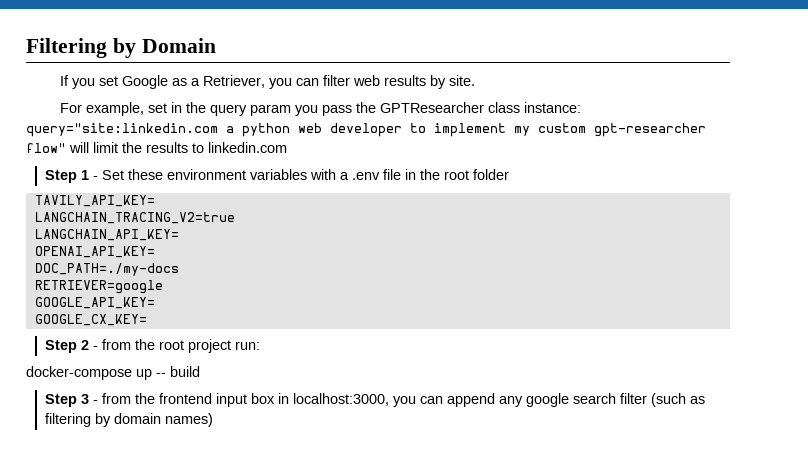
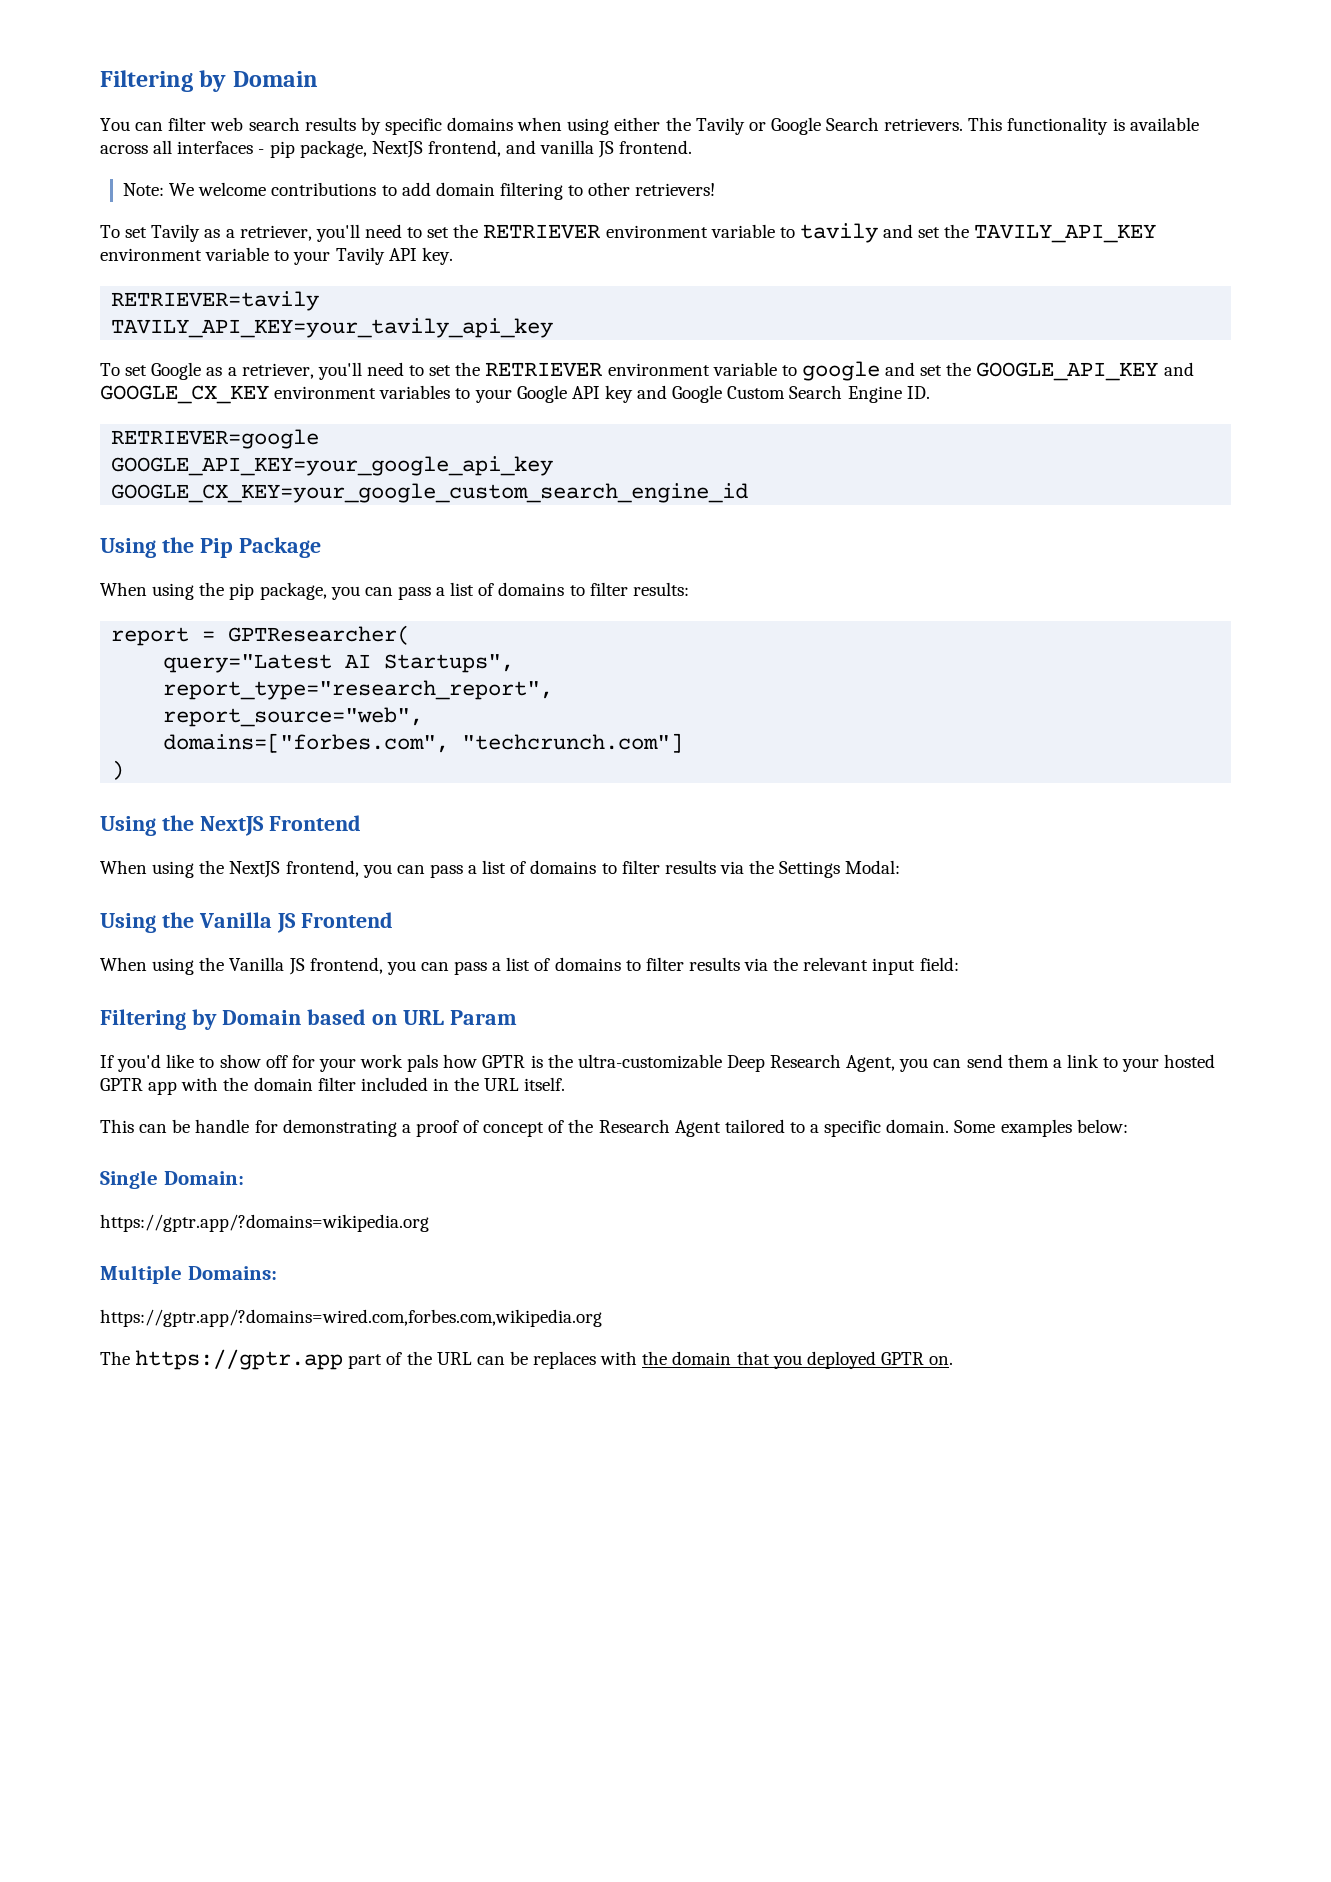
[59,75,475,89] [59,102,581,116] [26,123,706,137] [26,142,287,153] [45,169,510,183] [34,195,155,207] [34,212,235,224] [34,229,179,241] [34,246,155,258] [34,263,179,276] [34,280,163,294] [34,297,155,309] [34,314,147,326] [45,339,261,353] [26,366,200,380] [45,393,706,407] [45,413,214,427] If you set Google as a Retriever, you can filter web results by site. // For example, set in the query param you pass the GPTResearcher class instance: query="site:linkedin.com a python web developer to implement my custom gpt-researcher flow" will limit the results to linkedin.com // Step 1 - Set these environment variables with a .env file in the root folder // TAVILY_API_KEY= // LANGCHAIN_TRACING_V2=true // LANGCHAIN_API_KEY= // OPENAI_API_KEY= // DOC_PATH=./my-docs // RETRIEVER=google // GOOGLE_API_KEY= // GOOGLE_CX_KEY= // Step 2 - from the root project run: // docker-compose up -- build // Step 3 - from the frontend input box in localhost:3000, you can append any google search filter (such as filtering by domain names) -> [100,117,1199,135] [100,140,693,158] [122,182,716,200] [100,223,1157,243] [100,247,453,265] [111,291,320,311] [111,318,554,338] [100,361,1194,381] [100,385,930,404] [111,429,320,449] [111,456,554,476] [111,483,749,503] [100,537,321,558] [100,582,689,600] [111,625,411,646] [163,654,515,673] [163,680,554,700] [163,707,424,727] [163,733,684,753] [111,760,125,780] [100,815,361,836] [100,860,901,878] [100,912,393,933] [100,957,959,975] [100,1009,517,1030] [100,1054,1216,1072] [100,1077,566,1095] [100,1119,1128,1137] [100,1170,244,1189] [100,1214,429,1232] [100,1265,277,1284] [100,1309,602,1327] [100,1349,954,1370] You can filter web search results by specific domains when using either the Tavily or Google Search retrievers. This functionality is available across all interfaces - pip package, NextJS frontend, and vanilla JS frontend. // Note: We welcome contributions to add domain filtering to other retrievers! // To set Tavily as a retriever, you'll need to set the RETRIEVER environment variable to tavily and set the TAVILY_API_KEY environment variable to your Tavily API key. // RETRIEVER=tavily // TAVILY_API_KEY=your_tavily_api_key // To set Google as a retriever, you'll need to set the RETRIEVER environment variable to google and set the GOOGLE_API_KEY and GOOGLE_CX_KEY environment variables to your Google API key and Google Custom Search Engine ID. // RETRIEVER=google // GOOGLE_API_KEY=your_google_api_key // GOOGLE_CX_KEY=your_google_custom_search_engine_id // Using the Pip Package // When using the pip package, you can pass a list of domains to filter results: // report = GPTResearcher( // query="Latest AI Startups", // report_type="research_report", // report_source="web", // domains=["forbes.com", "techcrunch.com"] // ) // Using the NextJS Frontend // When using the NextJS frontend, you can pass a list of domains to filter results via the Settings Modal: // Using the Vanilla JS Frontend // When using the Vanilla JS frontend, you can pass a list of domains to filter results via the relevant input field: // Filtering by Domain based on URL Param // If you'd like to show off for your work pals how GPTR is the ultra-customizable Deep Research Agent, you can send them a link to your hosted GPTR app with the domain filter included in the URL itself. // This can be handle for demonstrating a proof of concept of the Research Agent tailored to a specific domain. Some examples below: // Single Domain: // https://gptr.app/?domains=wikipedia.org // Multiple Domains: // https://gptr.app/?domains=wired.com,forbes.com,wikipedia.org // The https://gptr.app part of the URL can be replaces with the domain that you deployed GPTR on.

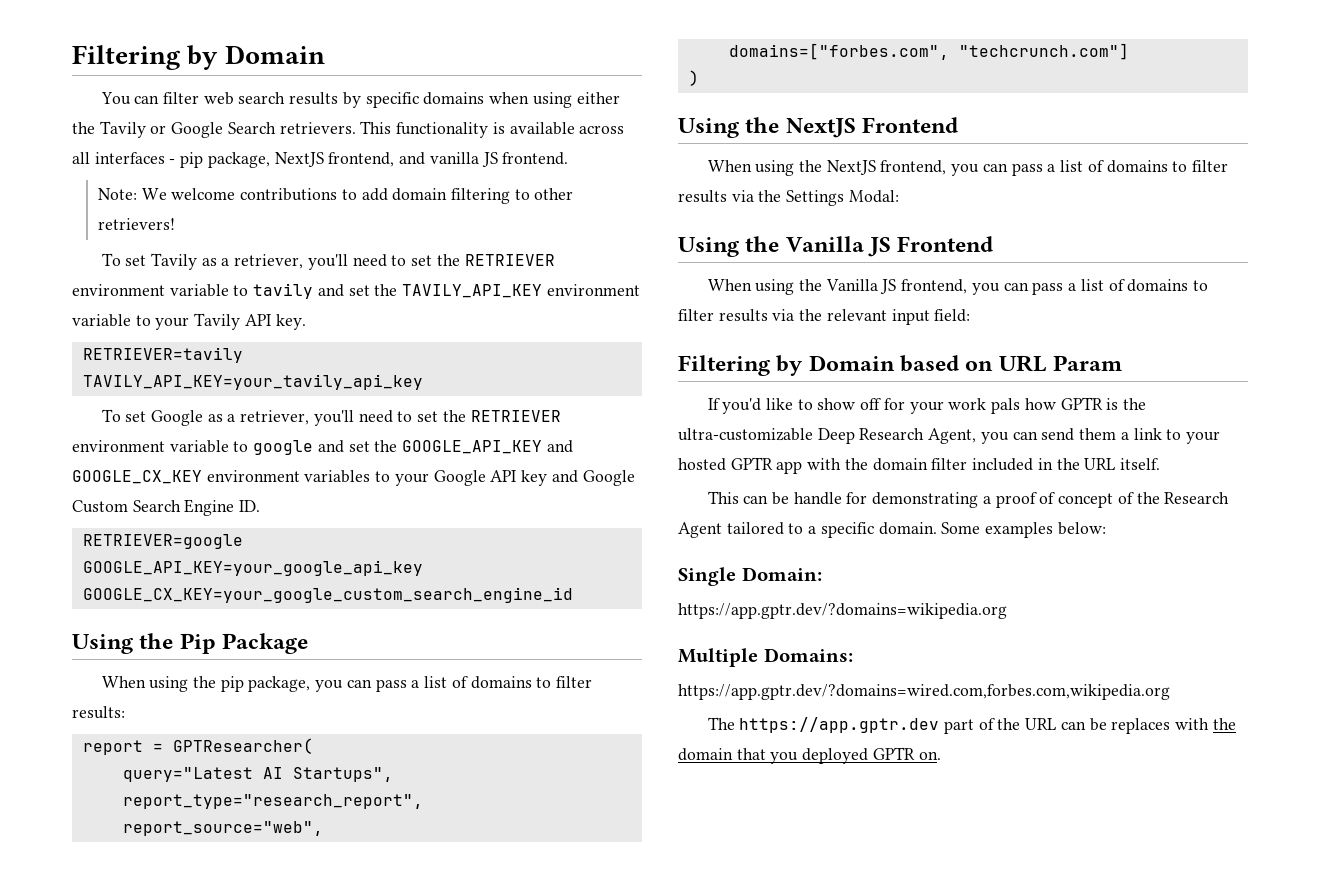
[100,1214,429,1232] https://gptr.app/?domains=wikipedia.org -> [678,603,1007,619] https://app.gptr.dev/?domains=wikipedia.org
[100,1309,602,1327] https://gptr.app/?domains=wired.com,forbes.com,wikipedia.org -> [678,684,1170,700] https://app.gptr.dev/?domains=wired.com,forbes.com,wikipedia.org
[135,1349,344,1370] https://gptr.app -> [739,717,940,733] https://app.gptr.dev

